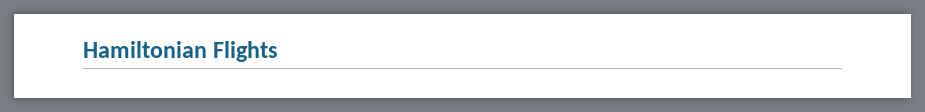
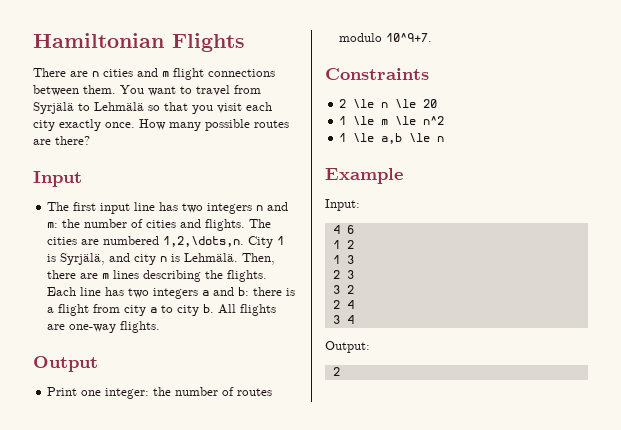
(279, 51) none -> [33,68,275,80] [33,85,261,96] [33,102,272,114] [33,119,289,131] [33,136,90,145] [33,171,82,187] [47,202,289,214] [47,219,272,231] [47,236,285,248] [47,253,276,265] [47,270,268,282] [47,287,296,299] [47,304,277,316] [47,321,161,333] [33,356,98,372] [47,387,273,399] [339,33,433,42] [325,68,429,80] [339,99,438,108] [339,116,445,125] [339,133,445,144] [325,168,403,184] [325,199,360,211] [332,225,354,234] [332,240,354,249] [332,255,354,264] [332,270,354,279] [332,285,354,294] [332,300,354,309] [332,315,354,324] [325,341,370,353] [332,367,340,376] // There are n cities and m flight connections between them. You want to travel from Syrjälä to Lehmälä so that you visit each city exactly once. How many possible routes are there? // Input // The first input line has two integers n and m: the number of cities and flights. The cities are numbered 1,2,\dots,n. City 1 is Syrjälä, and city n is Lehmälä. Then, there are m lines describing the flights. Each line has two integers a and b: there is a flight from city a to city b. All flights are one-way flights. // Output // Print one integer: the number of routes modulo 10^9+7. // Constraints // 2 \le n \le 20 // 1 \le m \le n^2 // 1 \le a,b \le n // Example // Input: // 4 6 // 1 2 // 1 3 // 2 3 // 3 2 // 2 4 // 3 4 // Output: // 2

